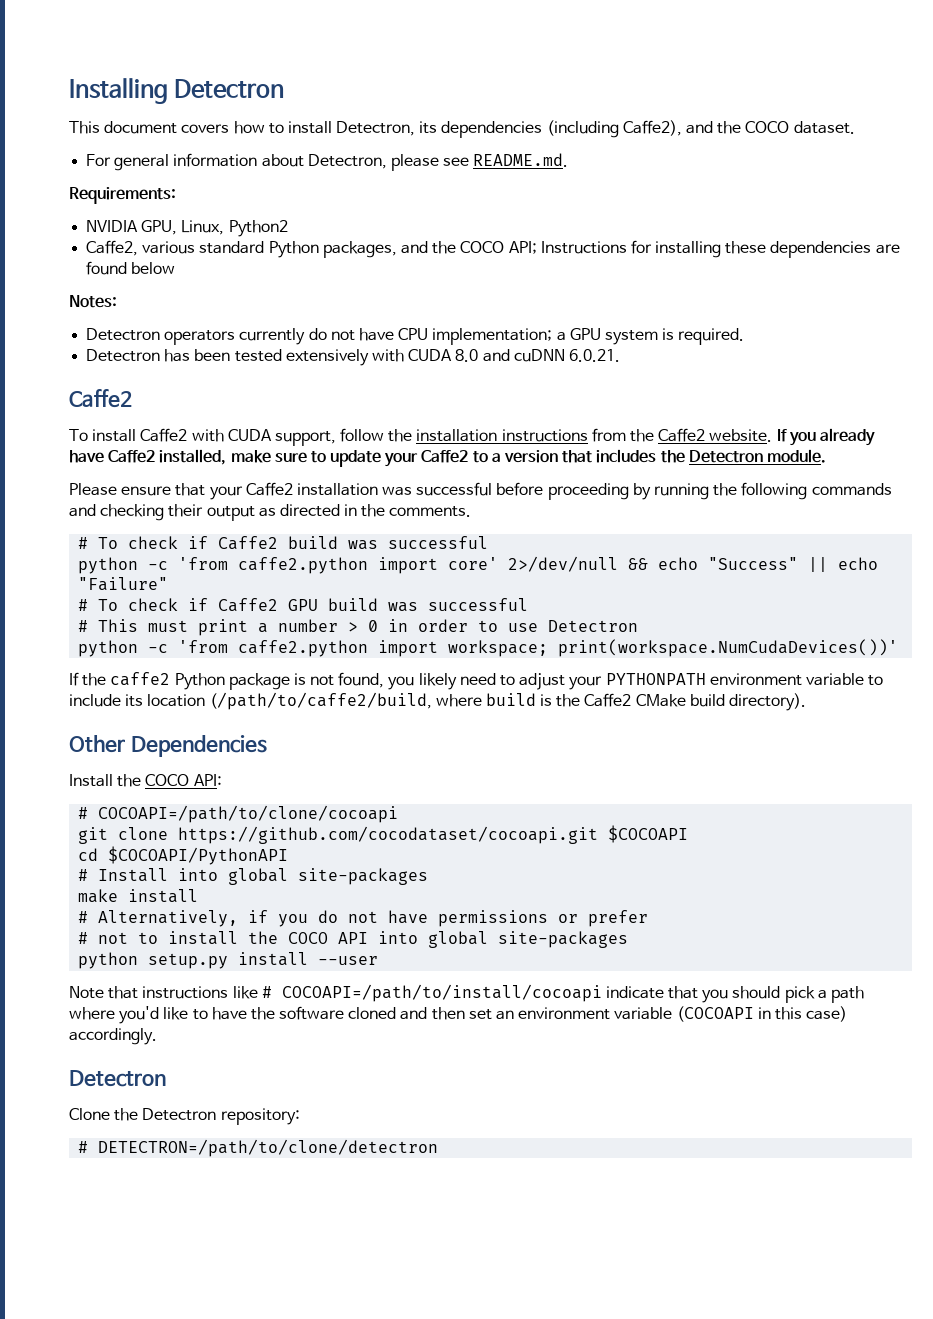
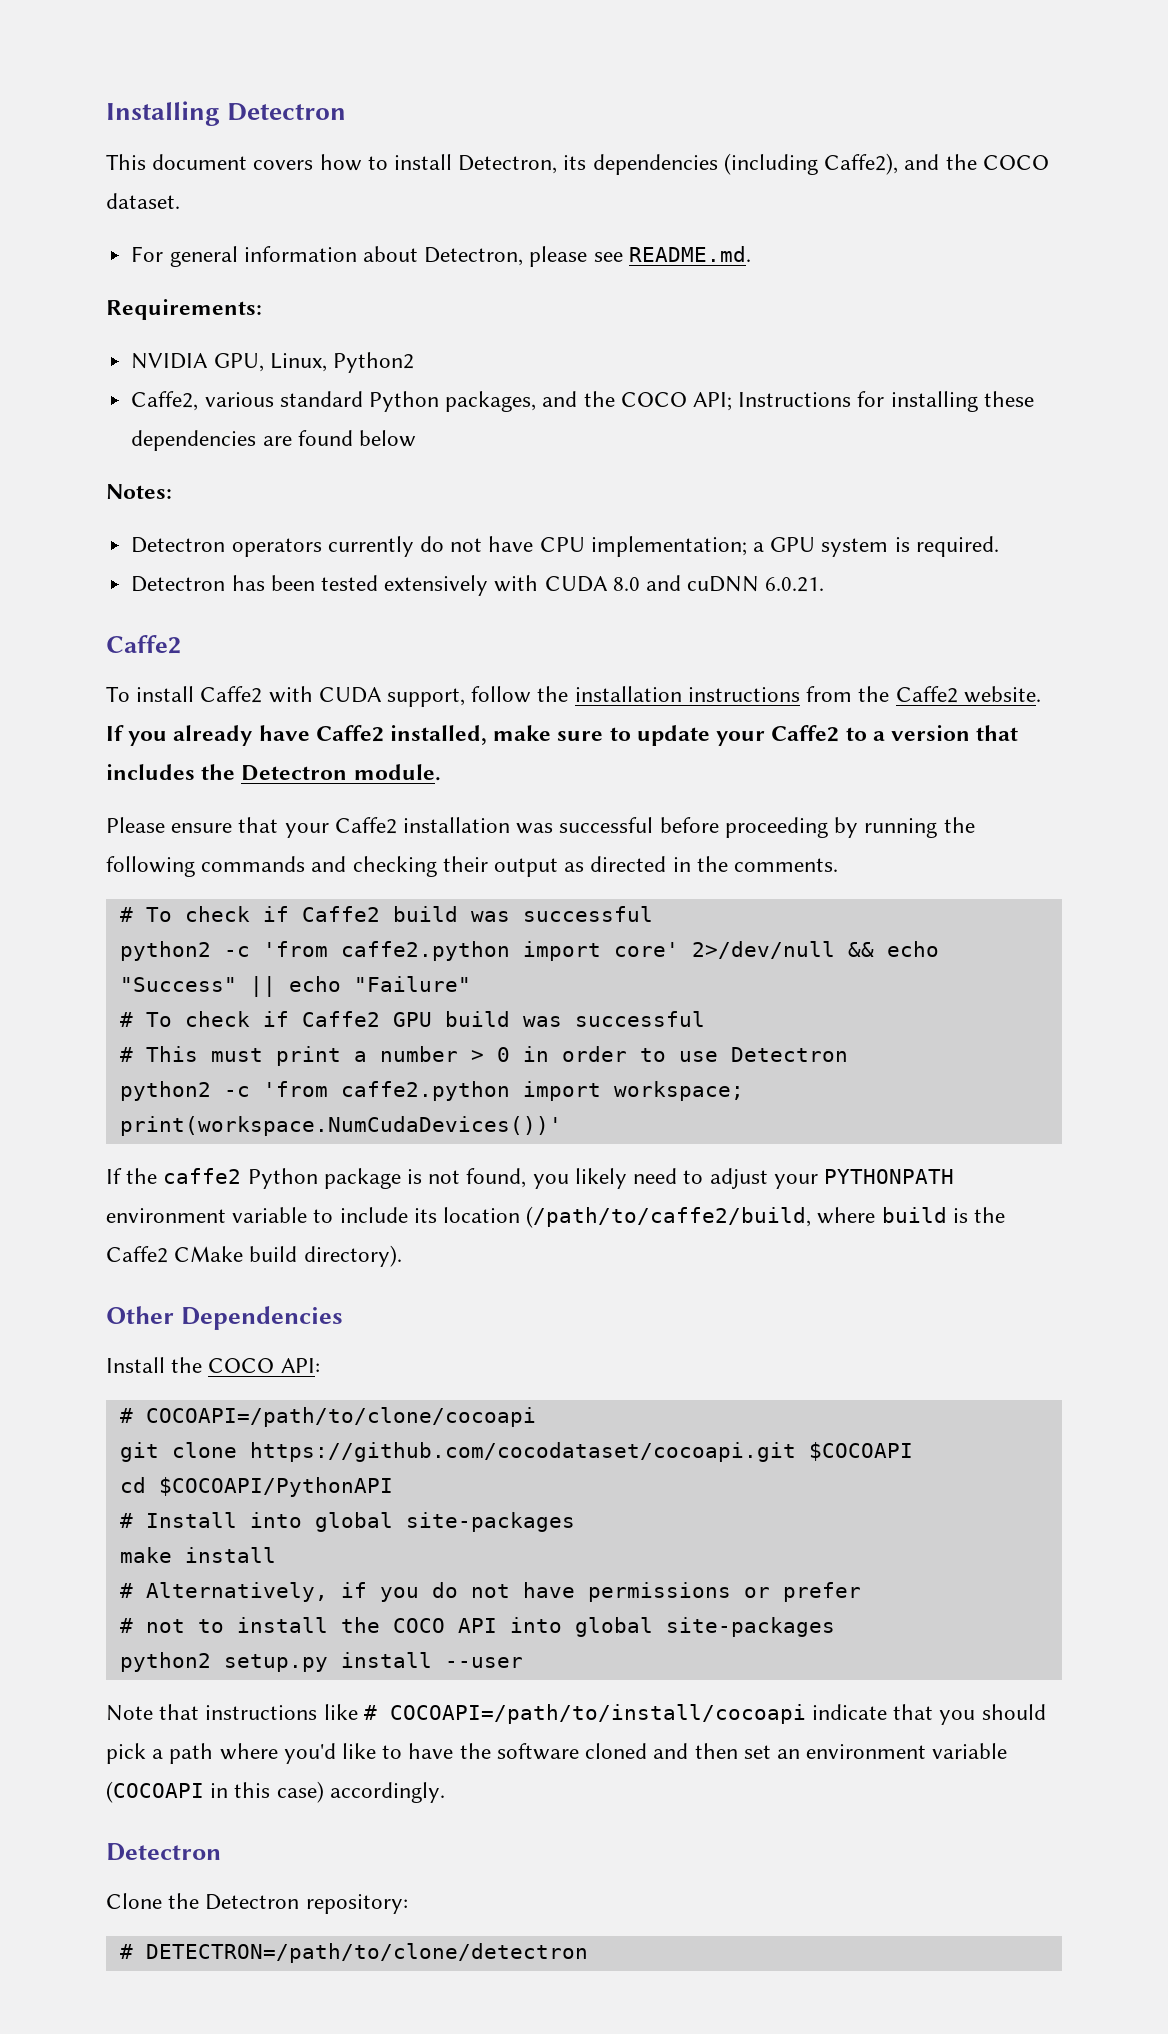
[78,557,139,574] python -> [119,941,211,961] python2
[78,640,139,657] python -> [119,1081,211,1101] python2
[78,952,139,969] python -> [119,1652,211,1672] python2

